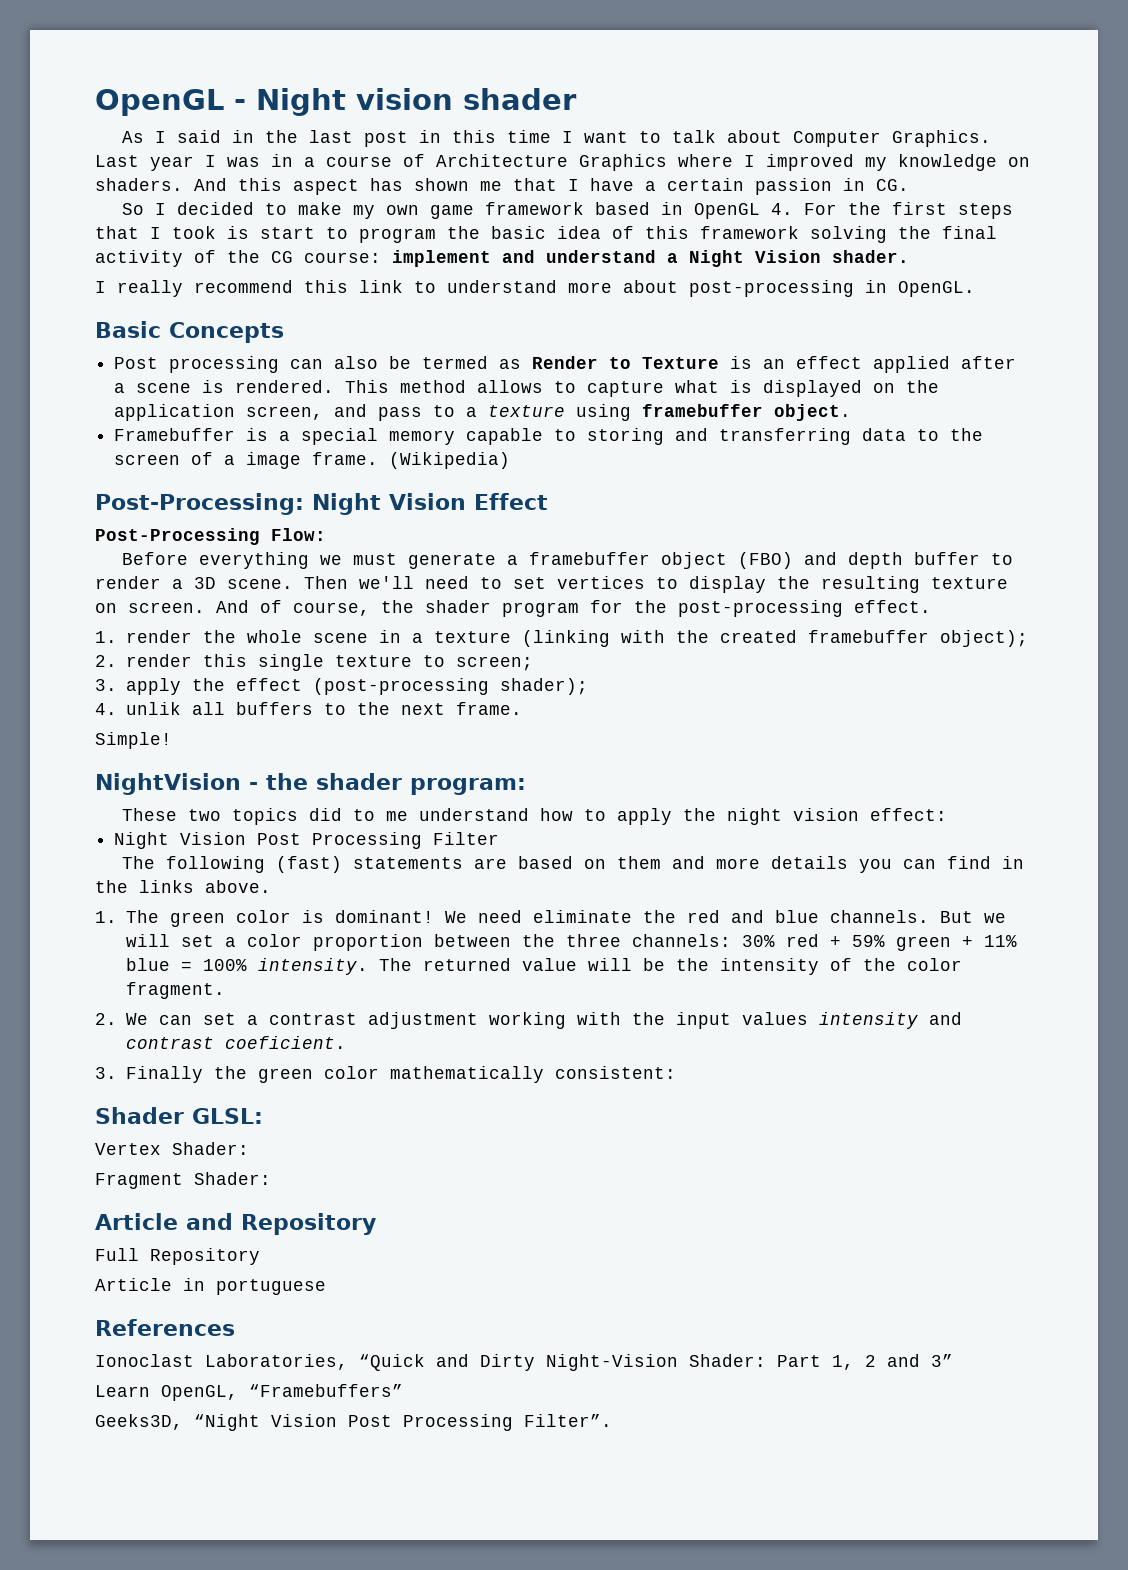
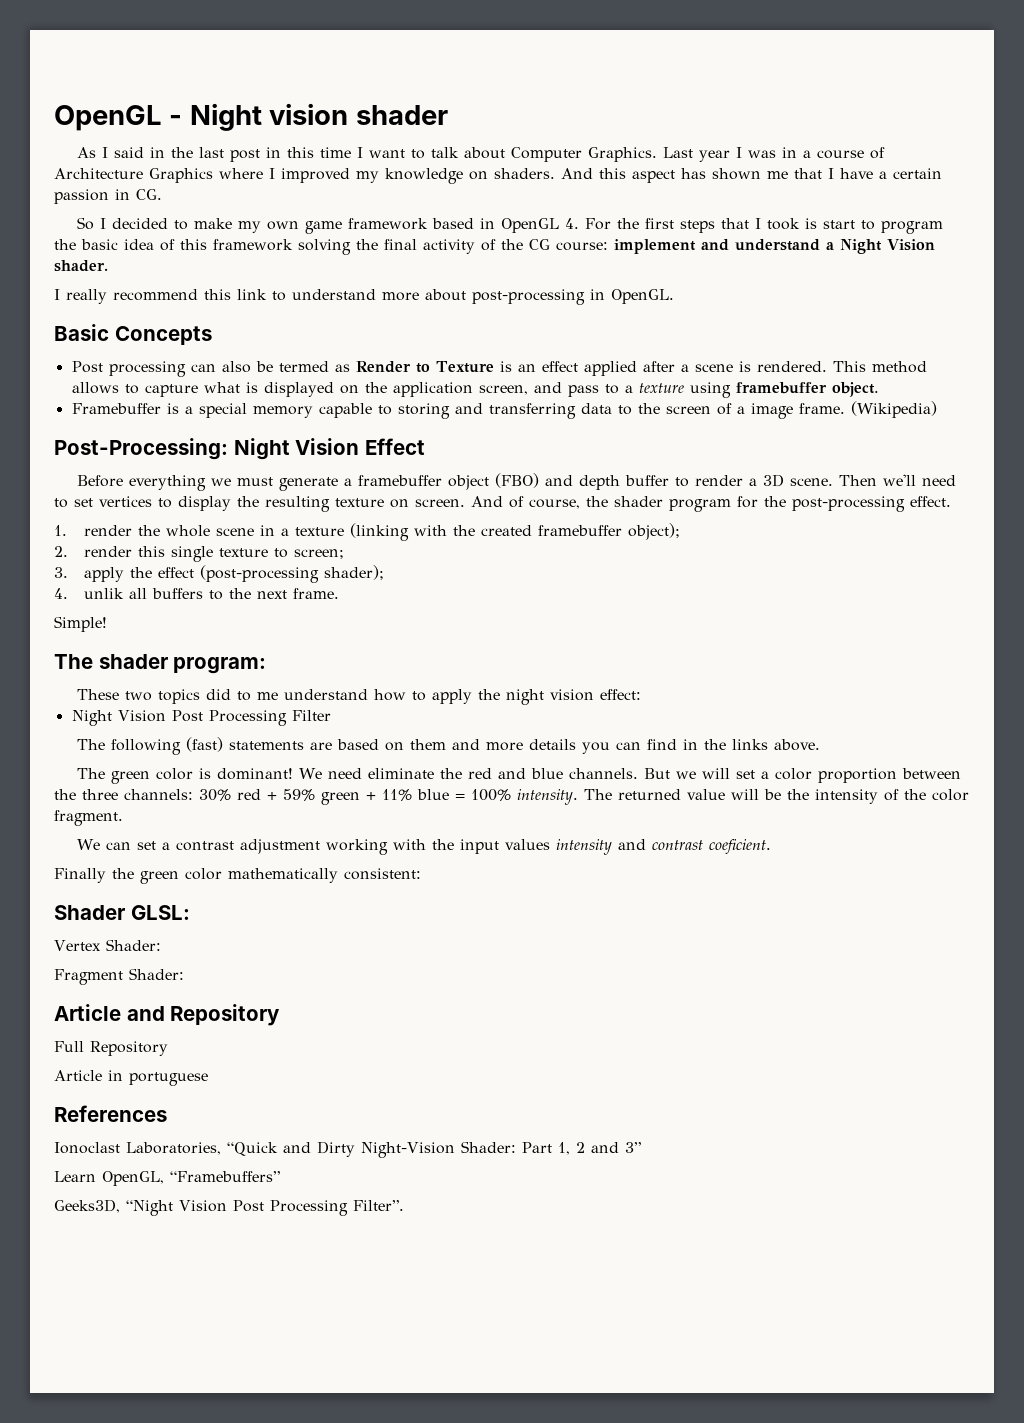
[95,528,326,545] // Post-Processing Flow: -> (425, 446) none
[95,773,308,795] NightVision - the -> [54,654,93,669] The
[95,911,117,923] 1. -> (821, 745) none
[95,1013,117,1025] 2. -> (123, 818) none
[95,1067,117,1079] 3. -> (772, 846) none

